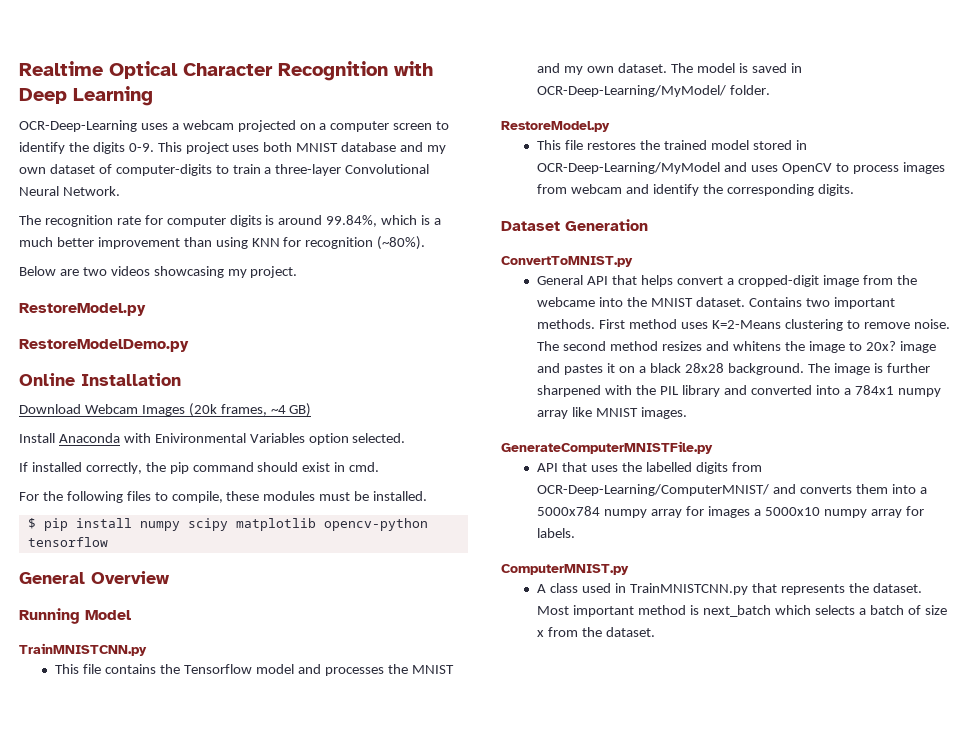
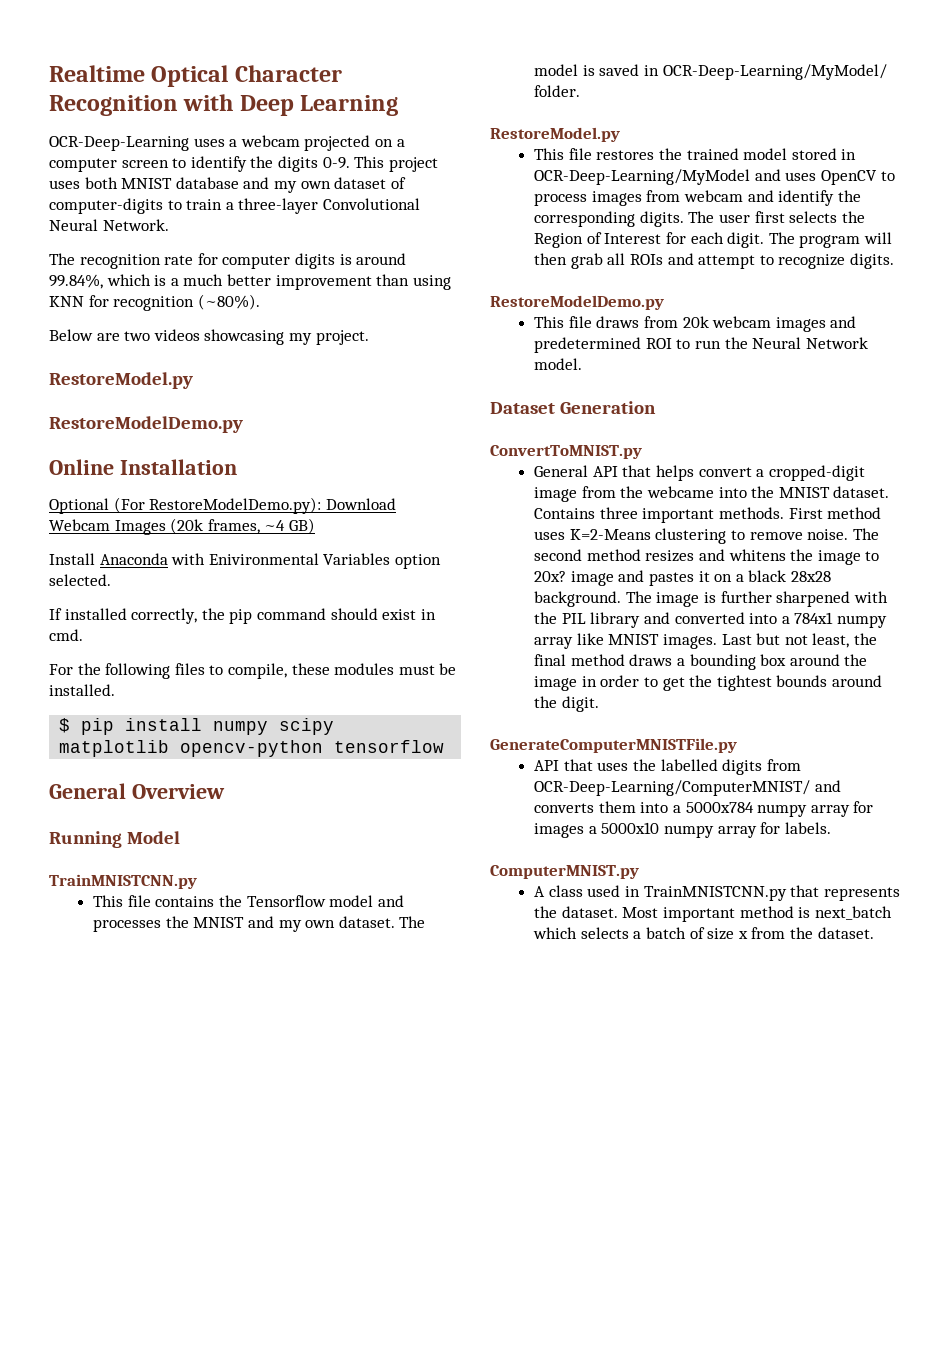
(181, 379) none -> [49,497,322,514] Optional (For RestoreModelDemo.py):
(854, 190) none -> [688,211,865,223] [534,232,892,248] [534,253,894,269] [490,295,664,310] [534,316,857,332] [534,337,868,353] [534,358,583,370] The user first selects the Region of Interest for each digit. The program will then grab all ROIs and attempt to recognize digits. // RestoreModelDemo.py // This file draws from 20k webcam images and predetermined ROI to run the Neural Network model.
[805,298,830,307] two -> [599,507,638,519] three
(688, 413) none -> [721,633,877,648] [534,654,868,670] [534,675,882,691] [534,696,599,712] Last but not least, the final method draws a bounding box around the image in order to get the tightest bounds around the digit.

